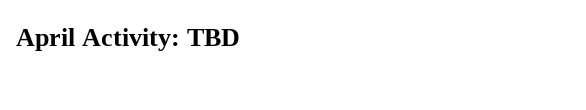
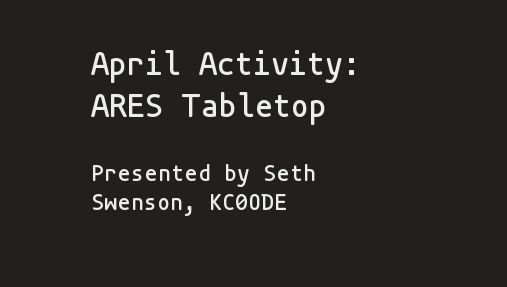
[187,29,241,46] TBD -> [91,92,327,125] [91,164,316,187] [91,194,287,216] ARES Tabletop // Presented by Seth Swenson, KC0ODE

